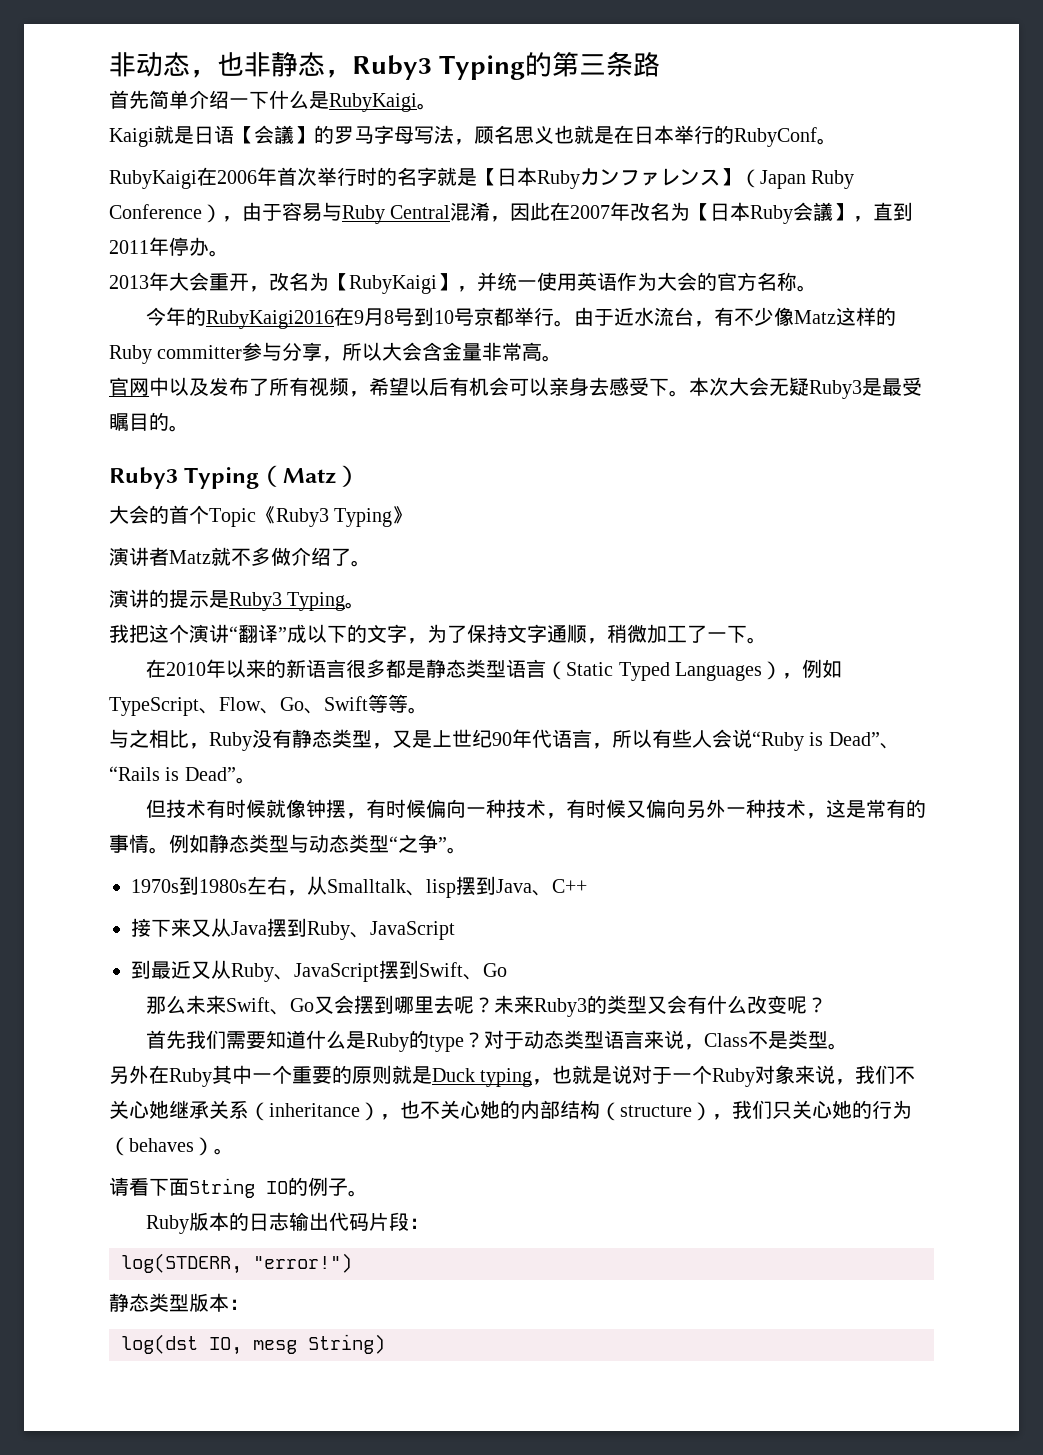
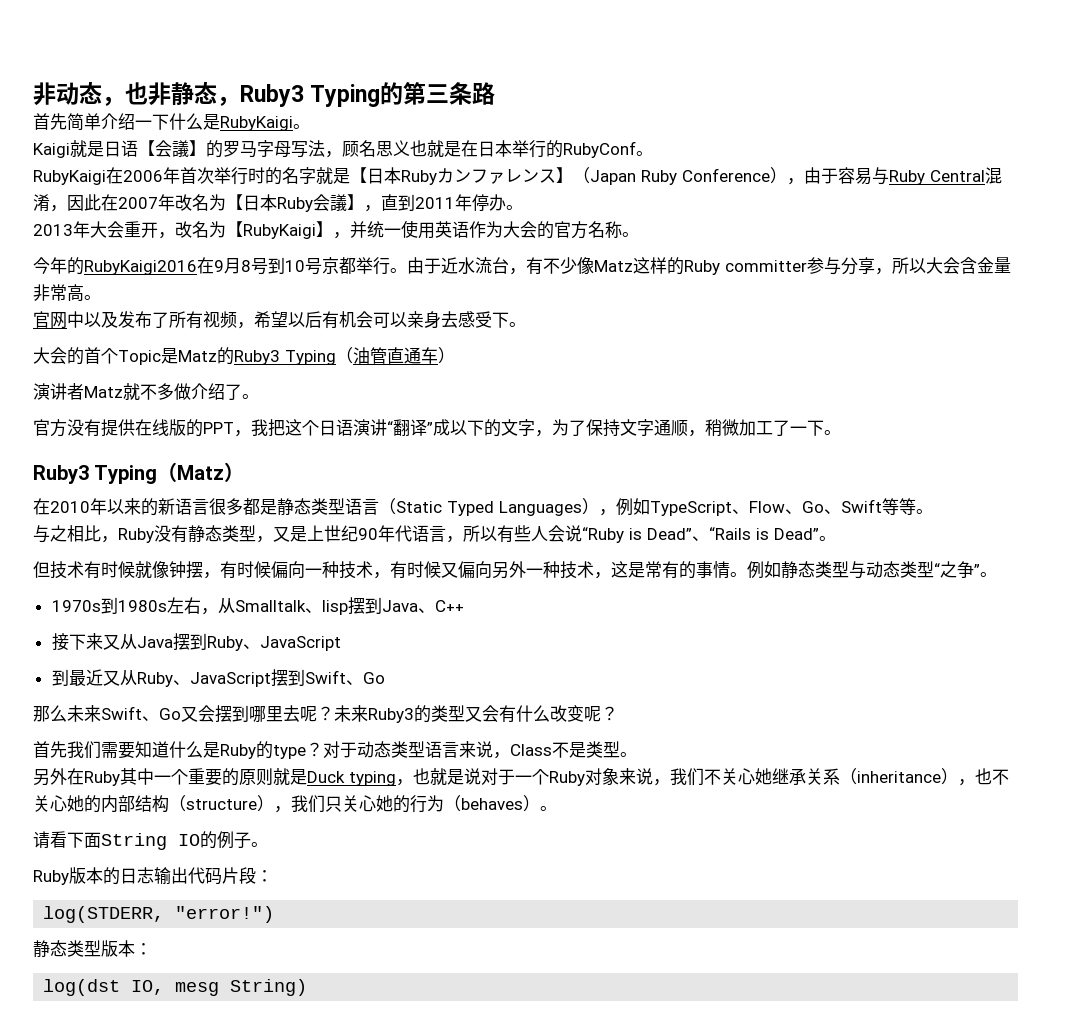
[689,377,922,399] [109,412,189,432] [109,465,361,489] [109,505,413,527] 本次大会无疑Ruby3是最受瞩目的。 // Ruby3 Typing（Matz） // 大会的首个Topic《Ruby3 Typing》 -> [33,347,455,365] // 大会的首个Topic是Matz的Ruby3 Typing（油管直通车）
[109,589,366,611] 演讲的提示是Ruby3 Typing。 // -> [33,419,251,437] 官方没有提供在线版的PPT，
(189, 633) none -> [319,419,353,436] 日语
(767, 640) none -> [33,462,245,484] // Ruby3 Typing（Matz）

